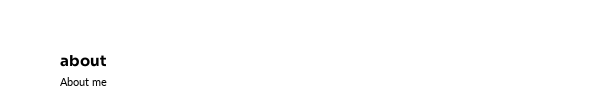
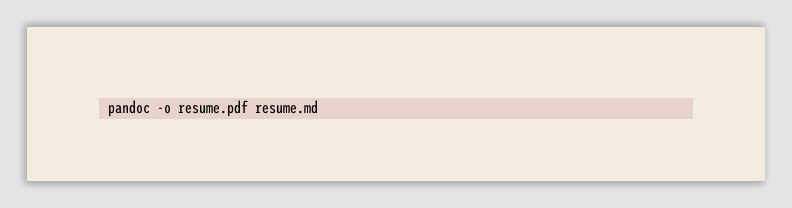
[60,55,107,67] [60,77,107,86] about // About me -> [108,100,318,117] pandoc -o resume.pdf resume.md

